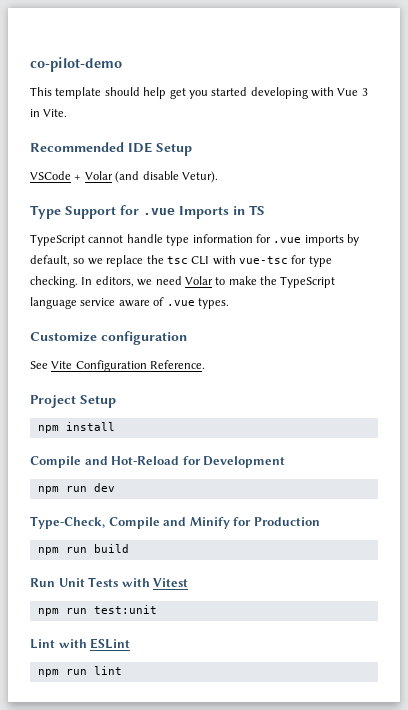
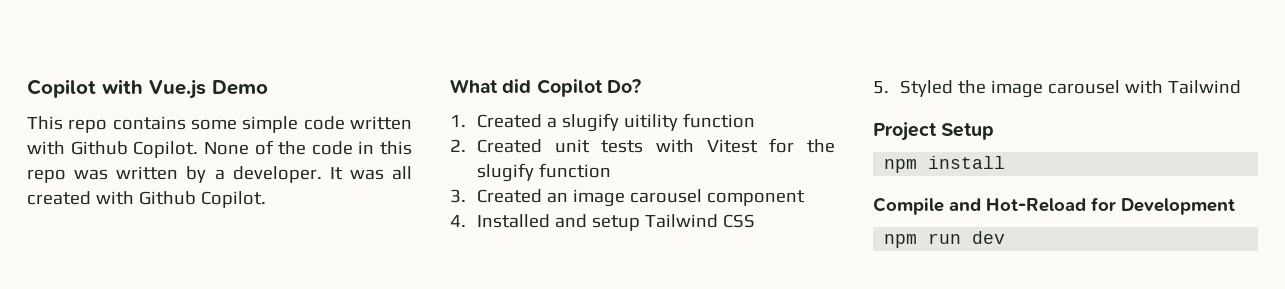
[30,57,122,72] [30,87,368,99] [30,109,68,117] [30,142,192,156] [30,171,218,183] [30,205,265,219] [30,234,359,246] [30,255,332,267] [30,276,336,288] [30,297,229,309] [30,331,187,345] [30,360,206,372] co-pilot-demo // This template should help get you started developing with Vue 3 in Vite. // Recommended IDE Setup // VSCode + Volar (and disable Vetur). // Type Support for .vue Imports in TS // TypeScript cannot handle type information for .vue imports by default, so we replace the tsc CLI with vue-tsc for type checking. In editors, we need Volar to make the TypeScript language service aware of .vue types. // Customize configuration // See Vite Configuration Reference. -> [27,79,268,99] [27,116,412,133] [27,140,412,158] [27,166,412,183] [27,191,266,208] [450,79,641,97] [450,113,756,132] [450,138,835,153] [477,163,612,182] [450,189,806,207] [450,214,756,231] [873,80,1242,98] Copilot with Vue.js Demo // This repo contains some simple code written with Github Copilot. None of the code in this repo was written by a developer. It was all created with Github Copilot. // What did Copilot Do? // 1. Created a slugify uitility function // 2. Created unit tests with Vitest for the slugify function // 3. Created an image carousel component // 4. Installed and setup Tailwind CSS // 5. Styled the image carousel with Tailwind
[30,516,320,529] [37,544,129,555] [30,577,189,587] [37,605,157,616] [30,638,131,649] [37,666,122,677] // Type-Check, Compile and Minify for Production // npm run build // Run Unit Tests with Vitest // npm run test:unit // Lint with ESLint // npm run lint -> (1006, 237) none

